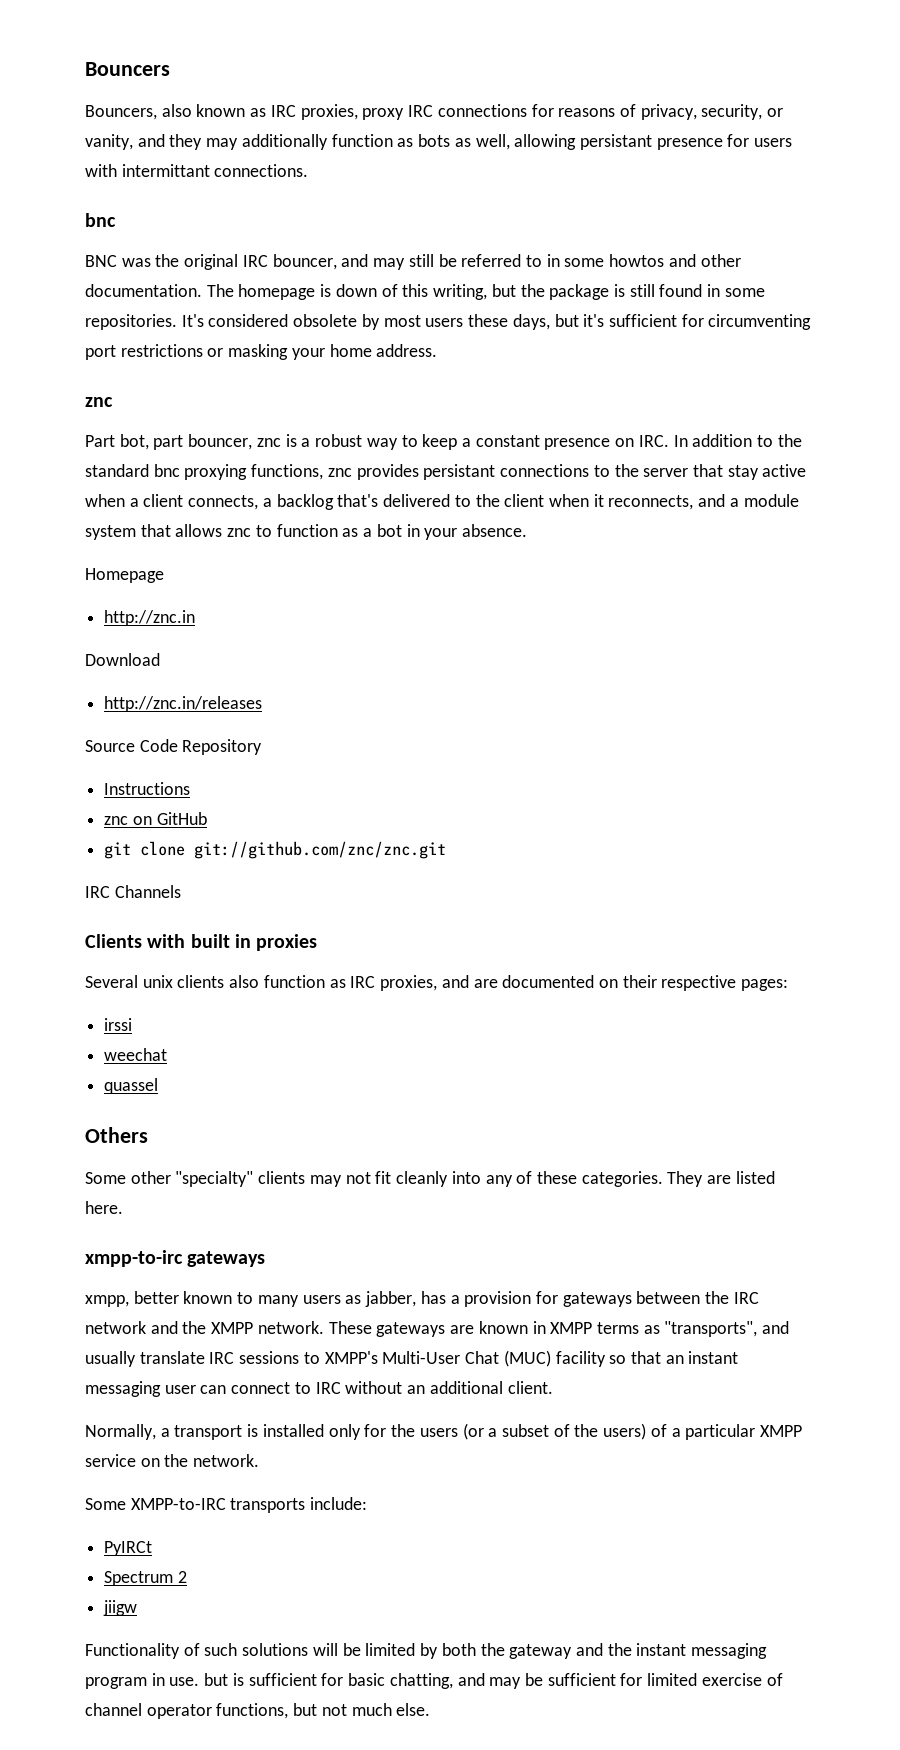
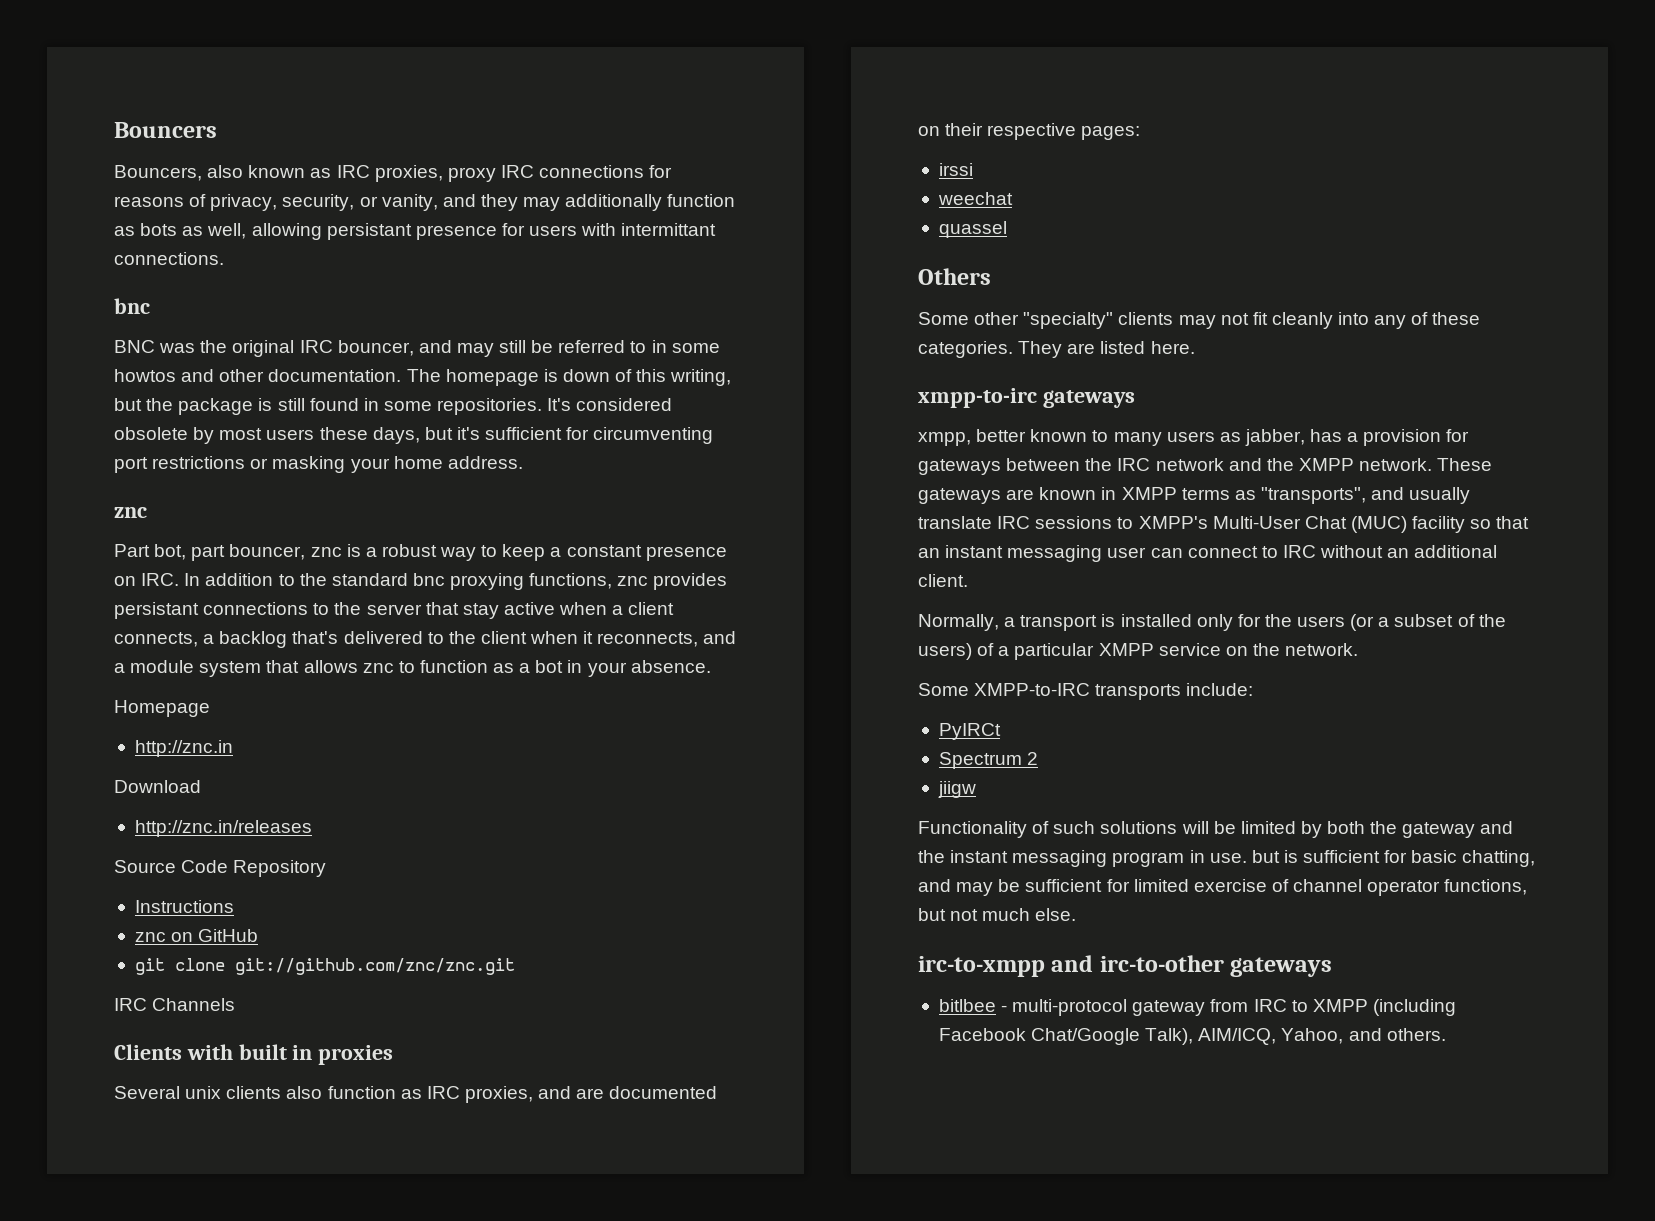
(431, 1709) none -> [918,955,1333,977] [938,999,1456,1016] [938,1028,1446,1045] // irc-to-xmpp and irc-to-other gateways // bitlbee - multi-protocol gateway from IRC to XMPP (including Facebook Chat/Google Talk), AIM/ICQ, Yahoo, and others.

